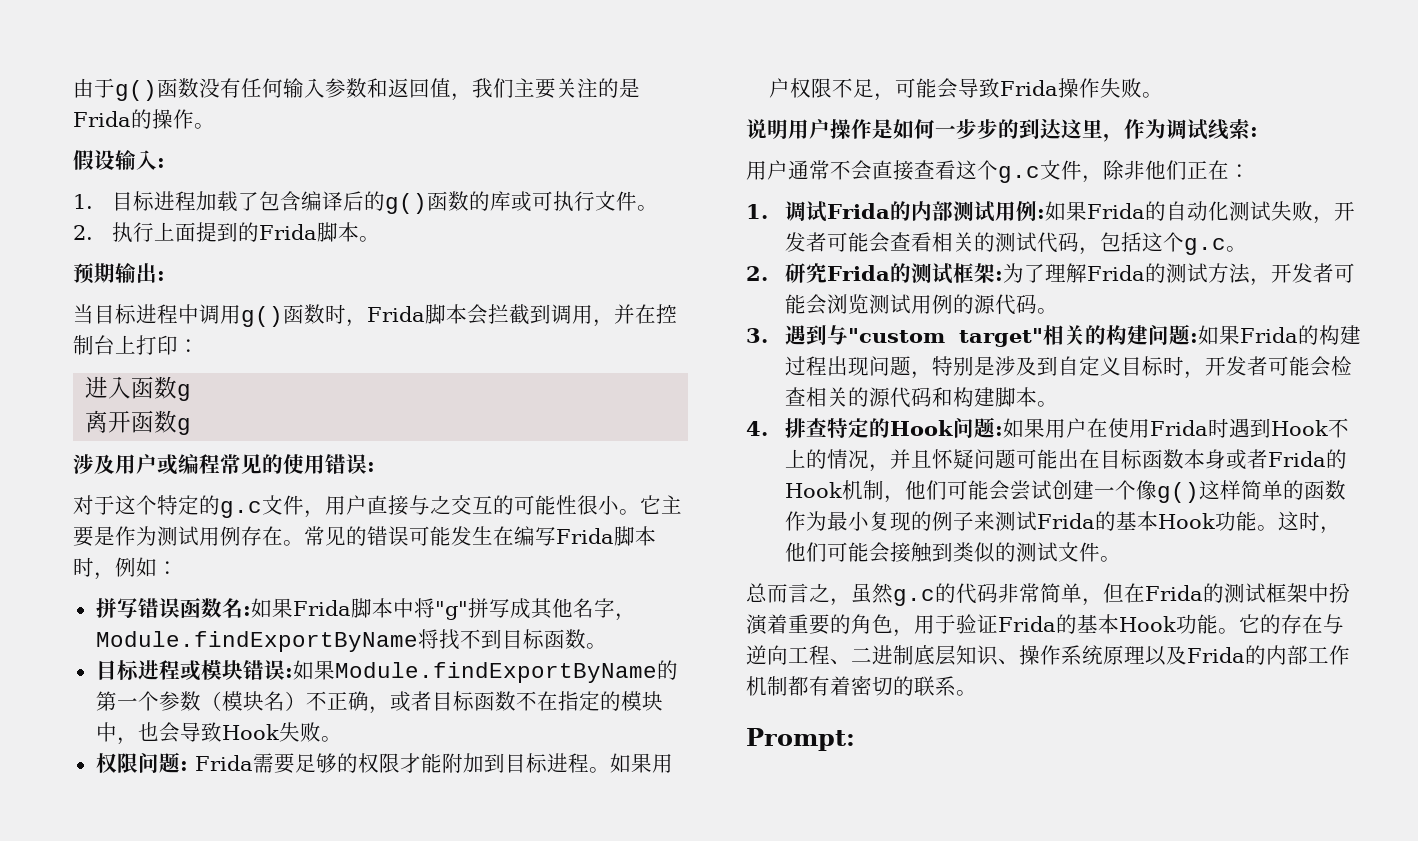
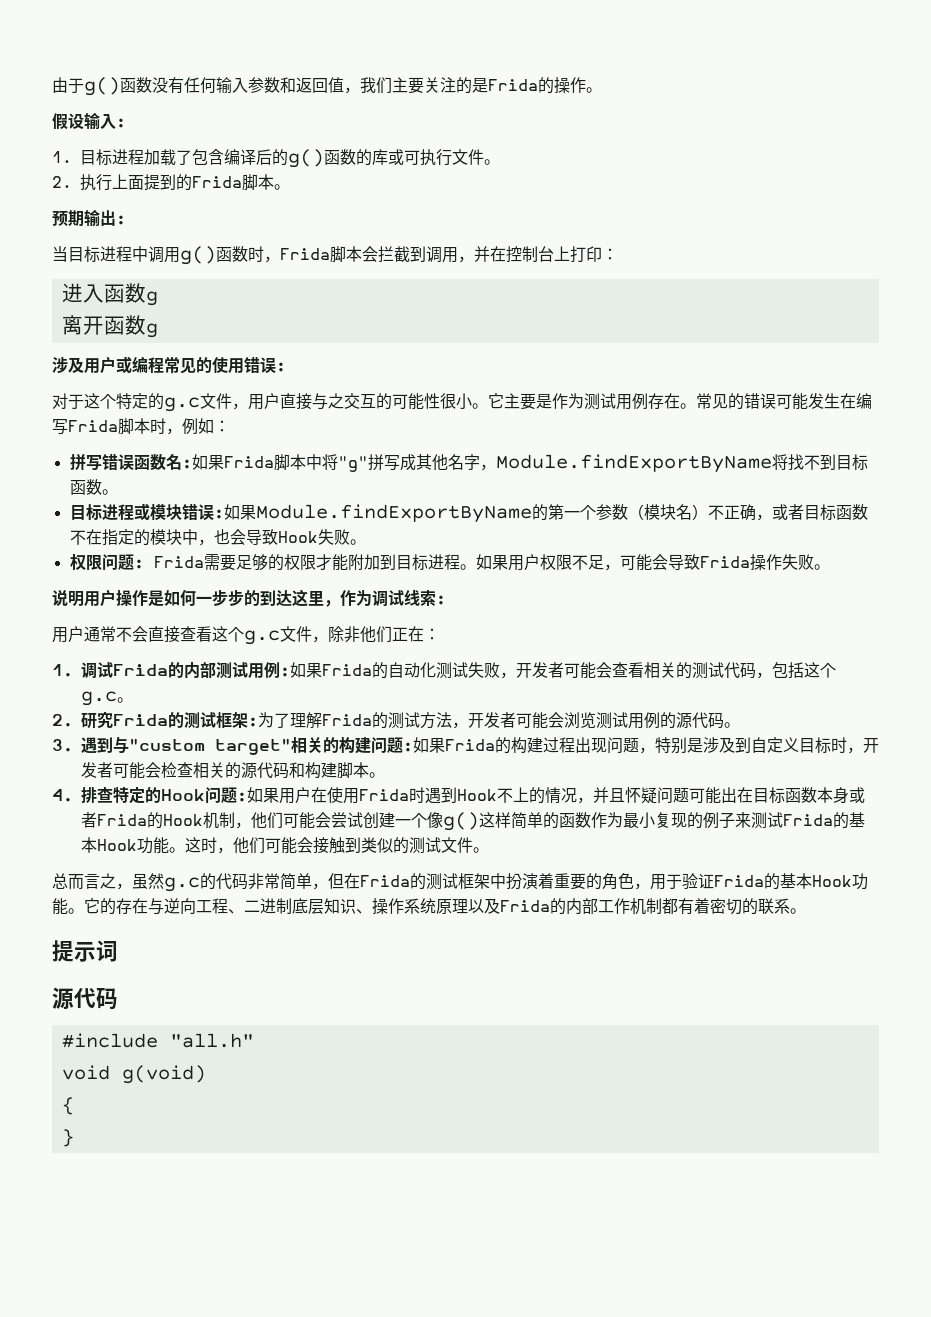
[746,728,855,751] Prompt: -> [52,940,118,962] [52,987,118,1010] [61,1033,254,1048] [61,1065,206,1084] [61,1097,74,1115] [61,1129,74,1147] 提示词 // 源代码 // #include "all.h" // void g(void) // { // }

